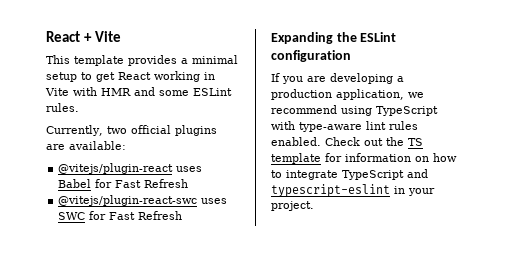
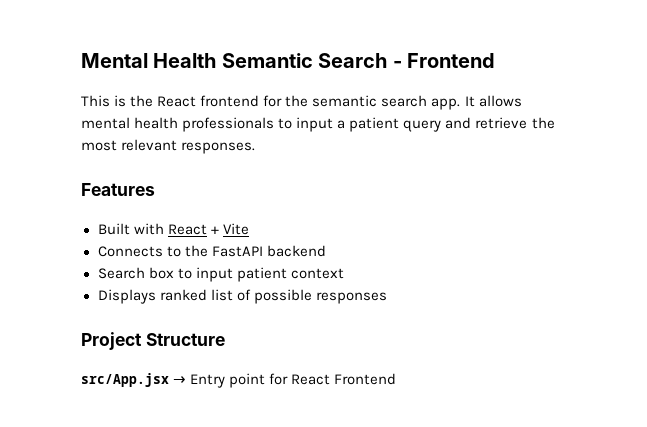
[46,31,121,42] [46,55,238,66] [46,71,215,82] [45,87,232,96] [46,103,79,112] [46,125,217,136] [46,141,126,150] [58,163,203,174] [58,179,189,188] [58,195,228,206] [58,211,183,220] [271,32,397,44] [271,50,351,62] [271,73,404,84] [271,89,424,100] [271,105,438,116] [271,121,418,132] [271,137,423,146] [271,153,457,164] [271,169,428,180] [271,184,435,197] [271,201,314,211] React + Vite // This template provides a minimal setup to get React working in Vite with HMR and some ESLint rules. // Currently, two official plugins are available: // @vitejs/plugin-react uses Babel for Fast Refresh // @vitejs/plugin-react-swc uses SWC for Fast Refresh // Expanding the ESLint configuration // If you are developing a production application, we recommend using TypeScript with type-aware lint rules enabled. Check out the TS template for information on how to integrate TypeScript and typescript-eslint in your project. -> [81,53,495,68] [81,95,522,110] [81,117,555,132] [81,139,256,154] [81,183,155,196] [97,223,249,235] [97,245,326,257] [97,267,344,282] [97,289,387,304] [81,332,225,350] [81,373,397,388] Mental Health Semantic Search - Frontend // This is the React frontend for the semantic search app. It allows mental health professionals to input a patient query and retrieve the most relevant responses. // Features // Built with React + Vite // Connects to the FastAPI backend // Search box to input patient context // Displays ranked list of possible responses // Project Structure // src/App.jsx → Entry point for React Frontend

